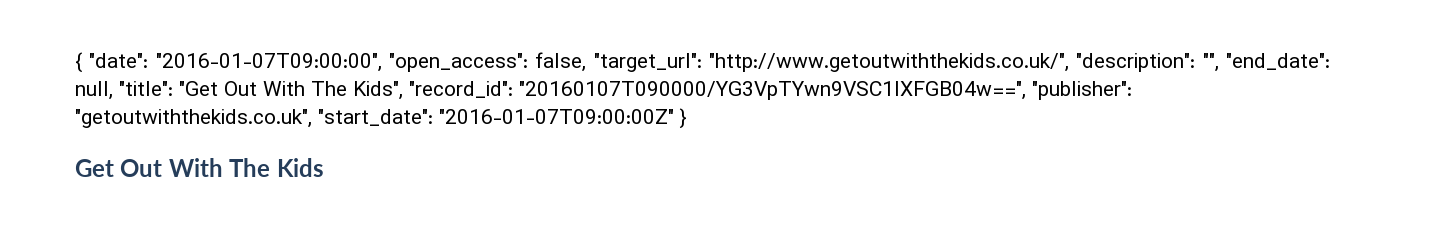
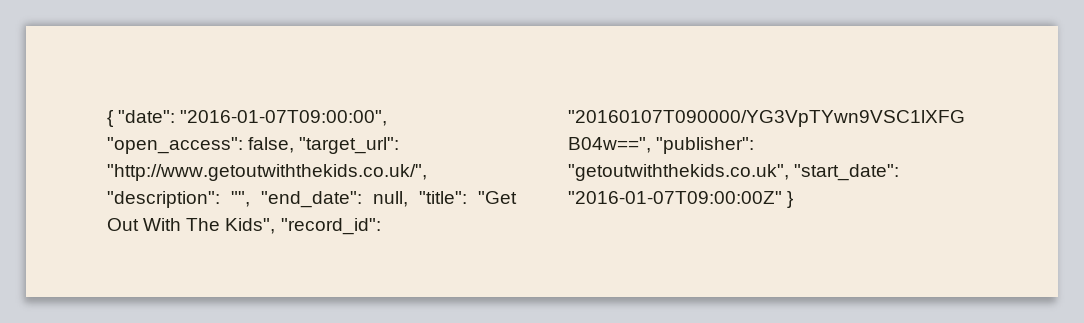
[75,158,324,177] // Get Out With The Kids -> (794, 199) none

